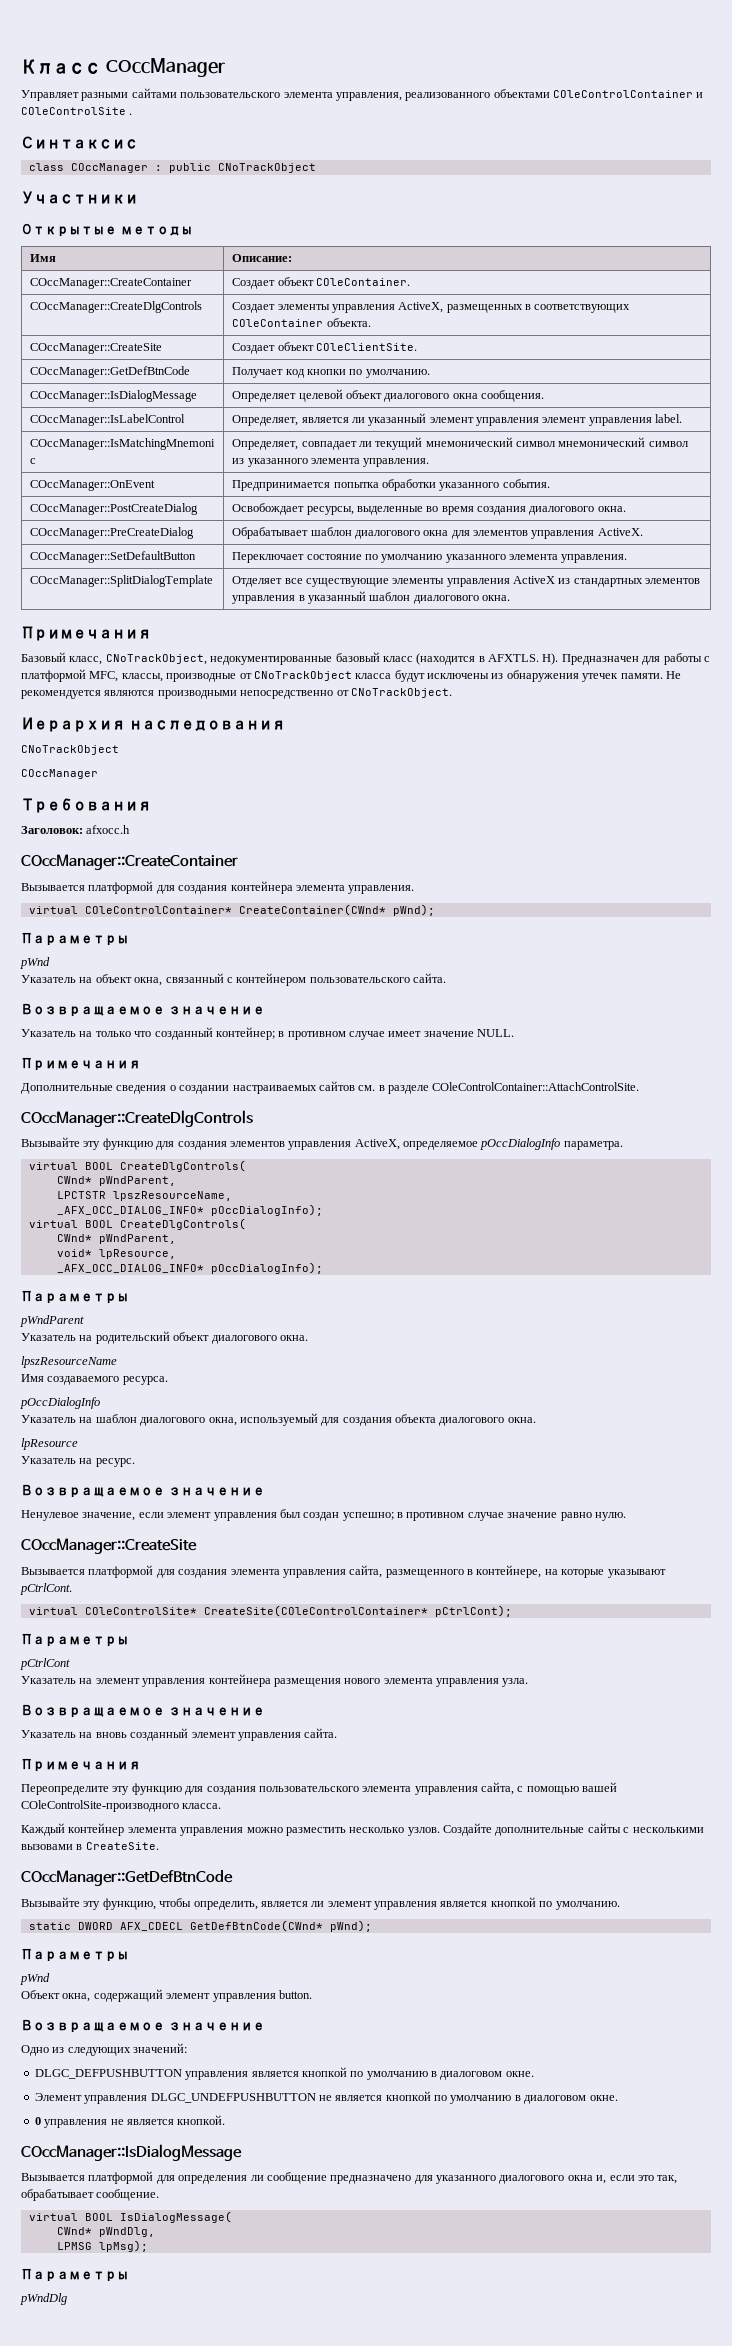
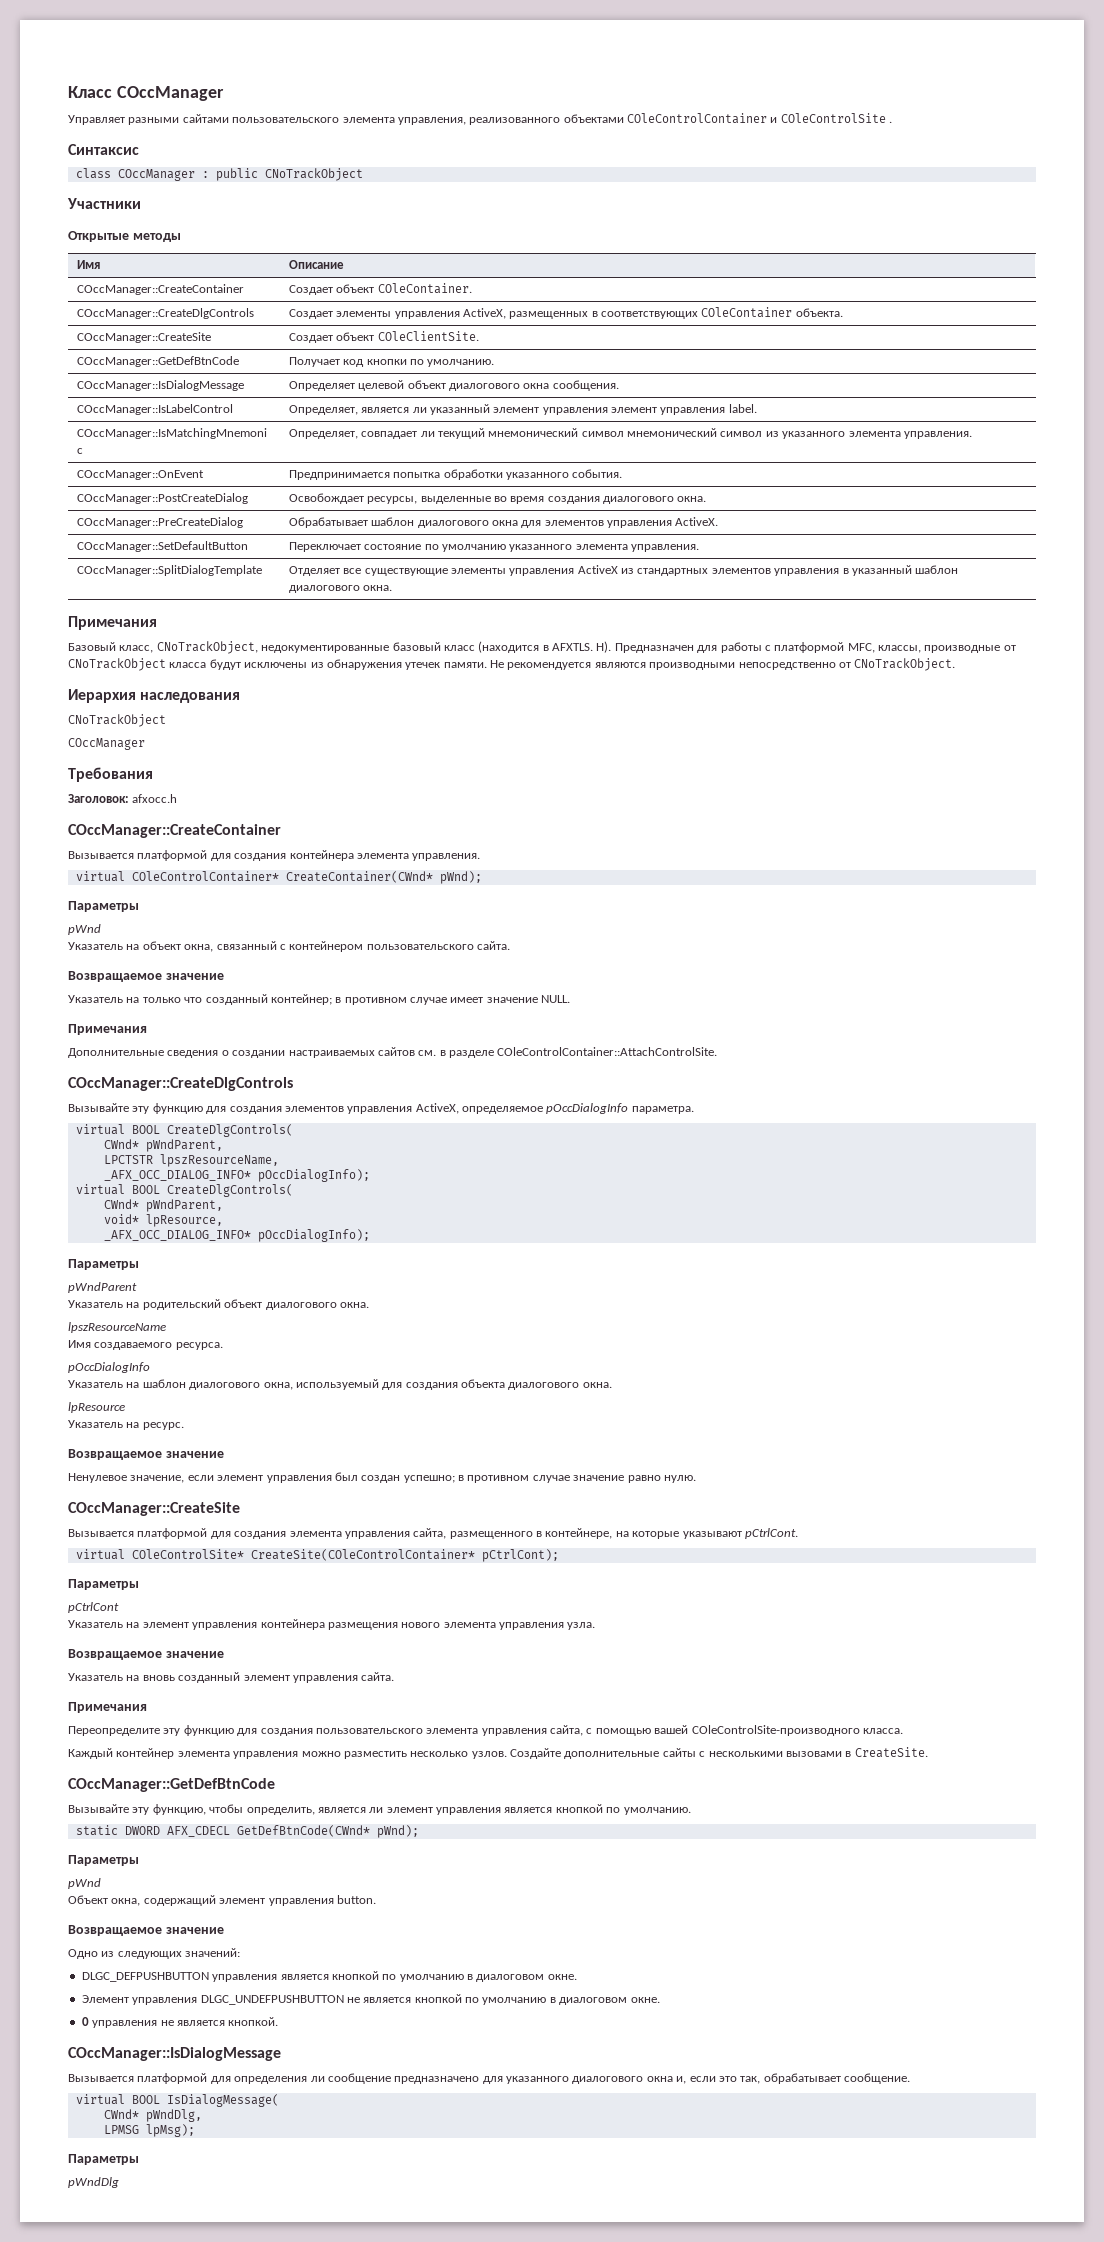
[232,254,293,262] Описание: -> [288,260,344,269] Описание

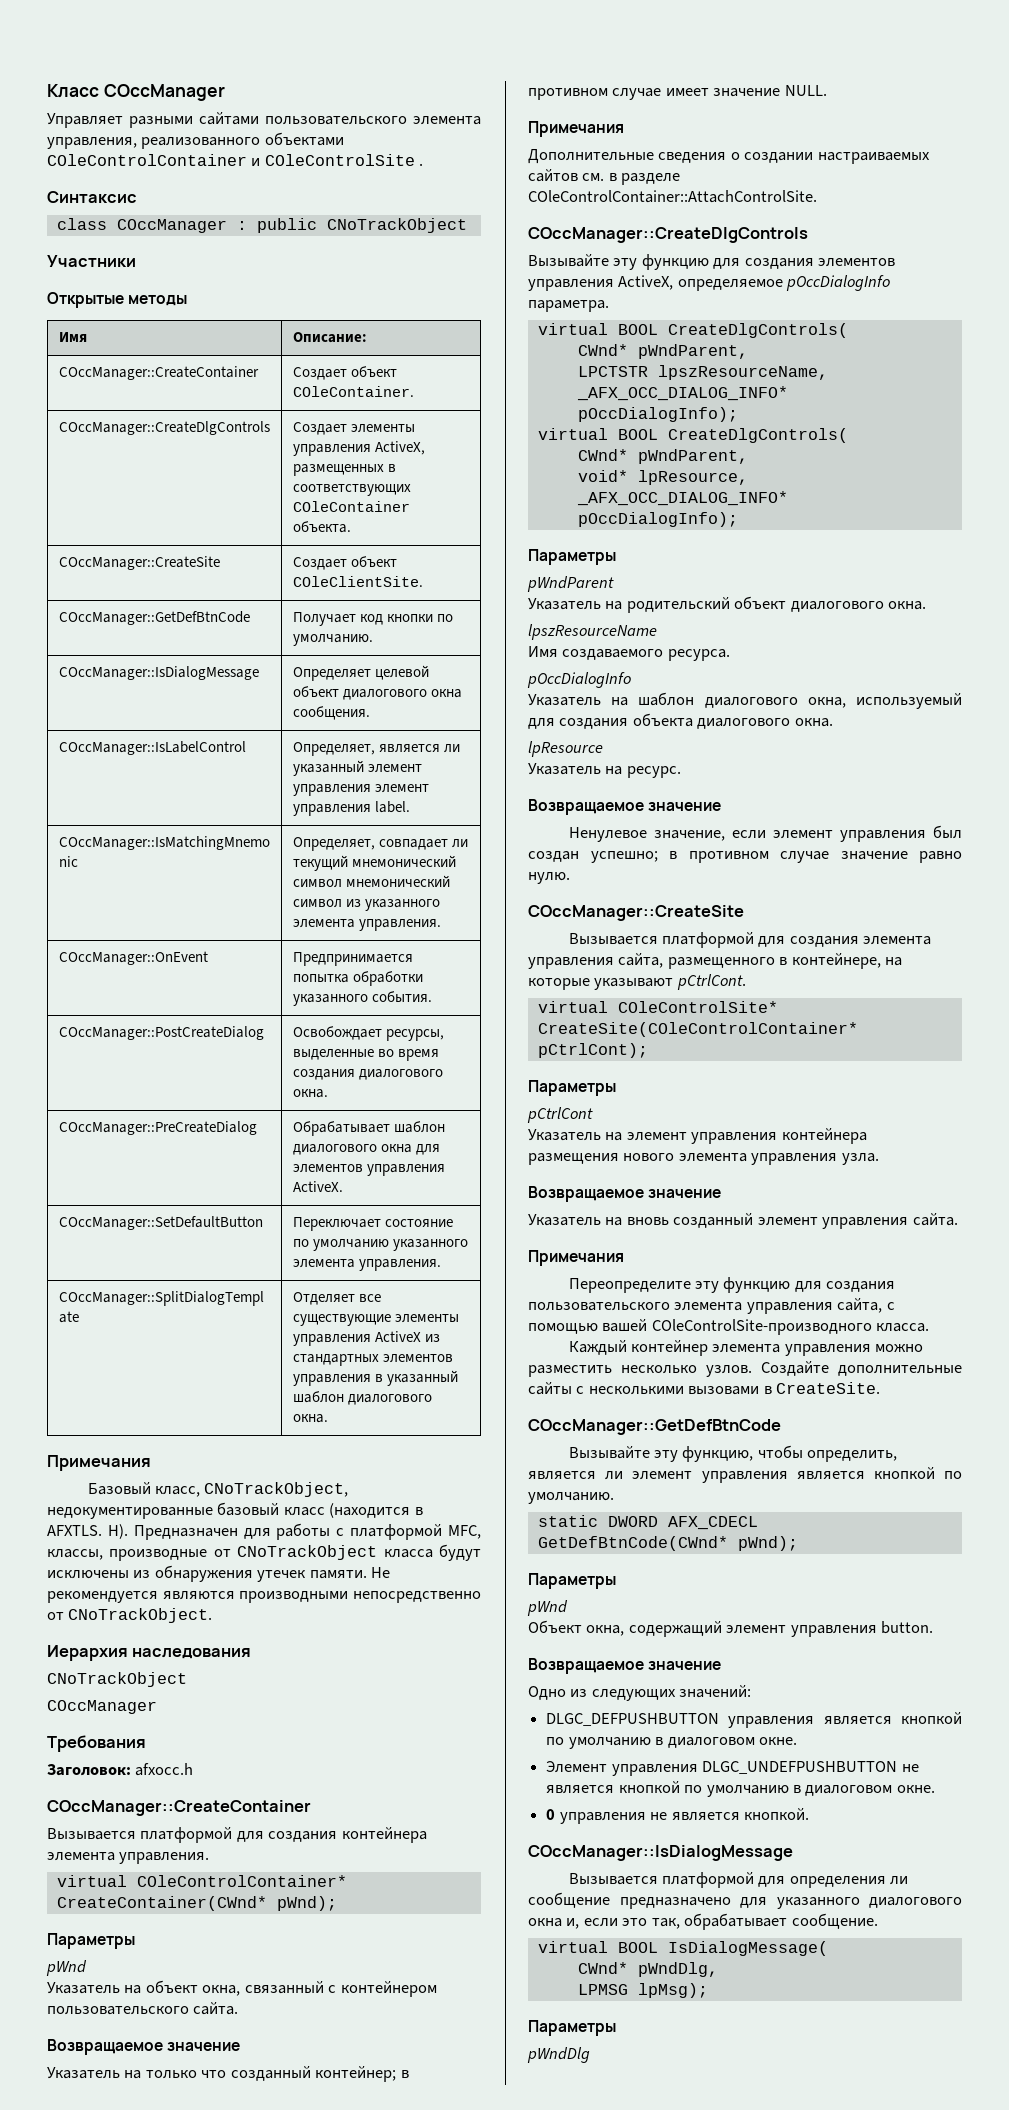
[288,260,344,269] Описание -> [292,332,367,343] Описание:

